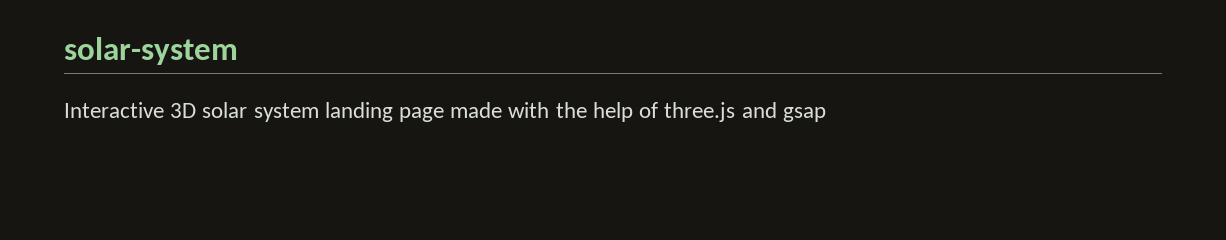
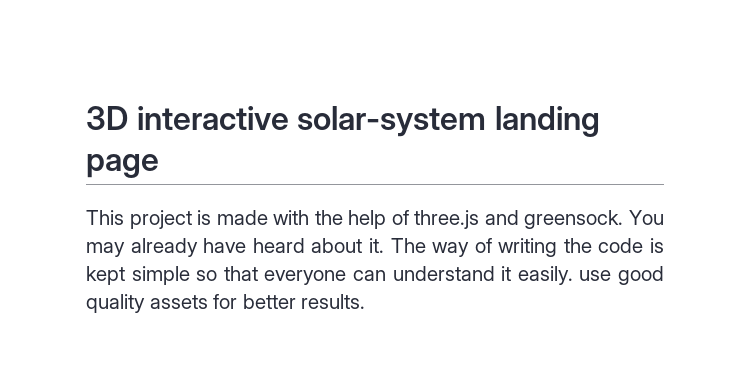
(64, 51) none -> [86,106,289,130] 3D interactive
[64,102,319,122] // Interactive 3D solar system -> (487, 121) none
(445, 114) none -> [86,210,212,229] // This project is
[782,107,826,122] gsap -> [524,210,664,229] [86,238,664,257] [86,266,665,285] [86,294,366,313] greensock. You may already have heard about it. The way of writing the code is kept simple so that everyone can understand it easily. use good quality assets for better results.

